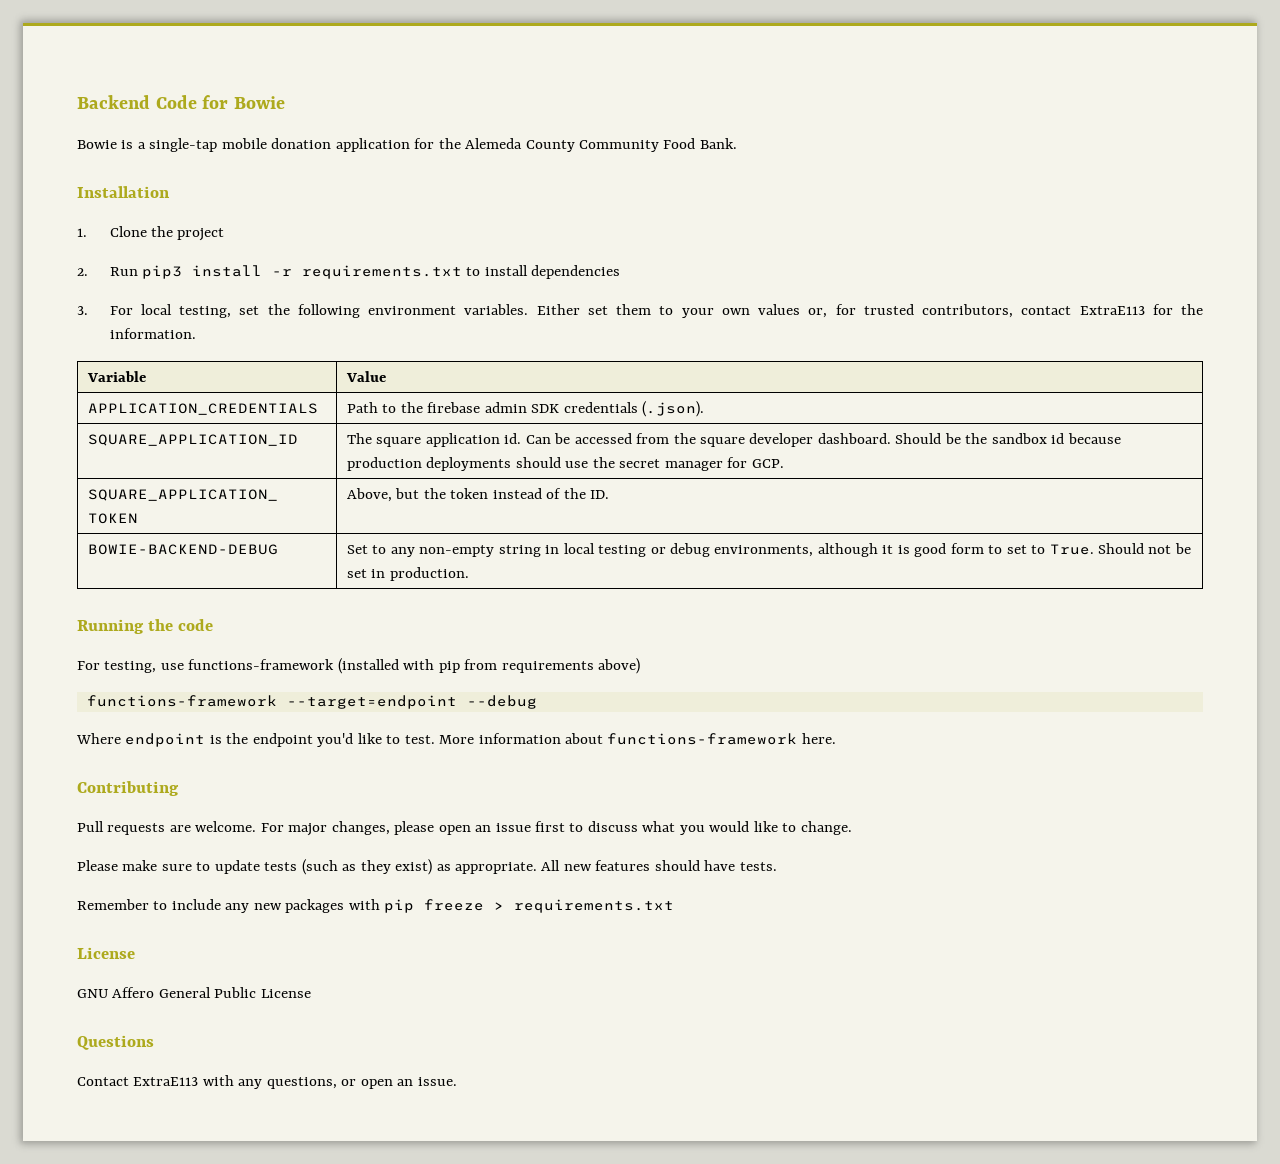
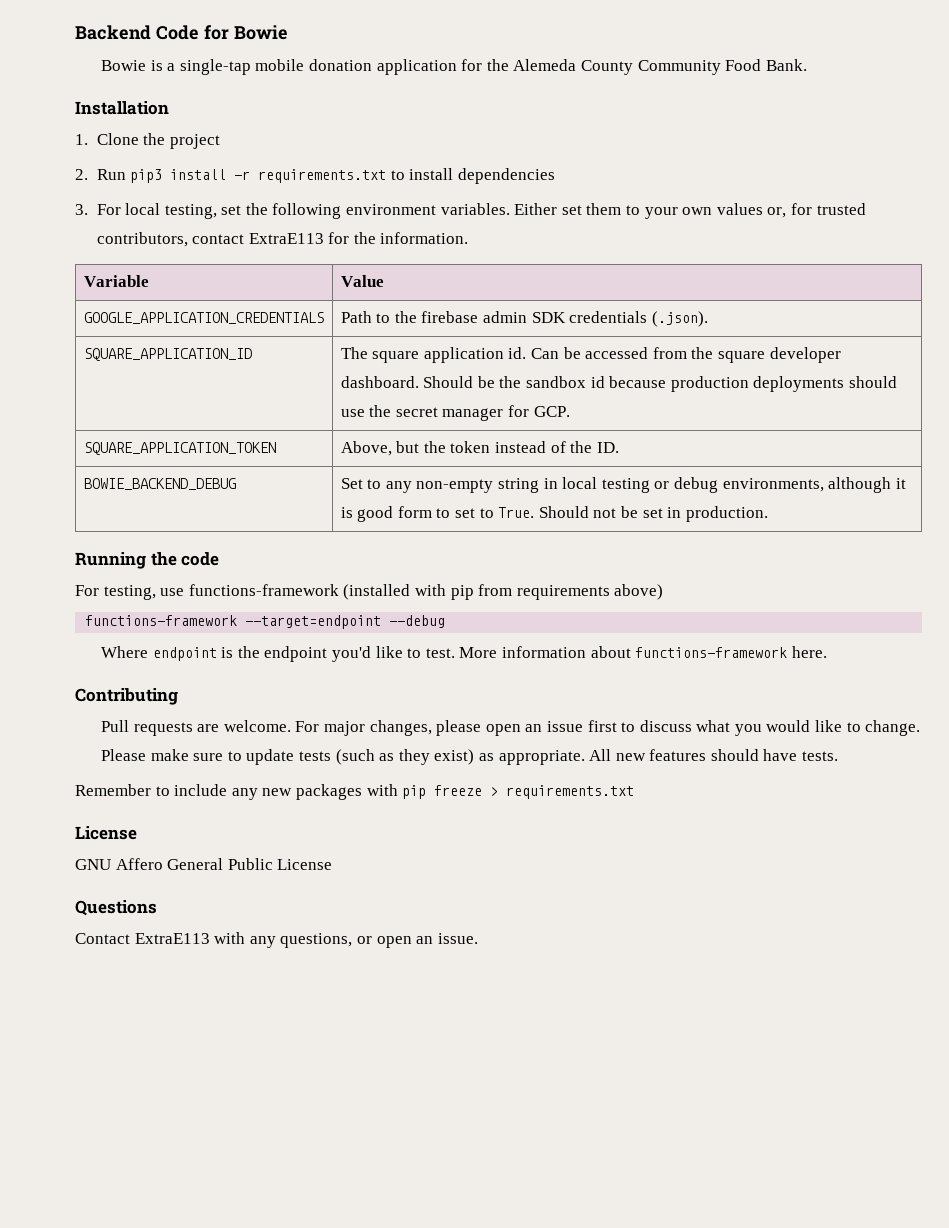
[87,403,318,415] APPLICATION_CREDENTIALS -> [83,312,324,324] GOOGLE_APPLICATION_CREDENTIALS
[87,544,278,555] BOWIE-BACKEND-DEBUG -> [83,478,236,490] BOWIE_BACKEND_DEBUG

